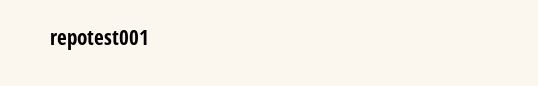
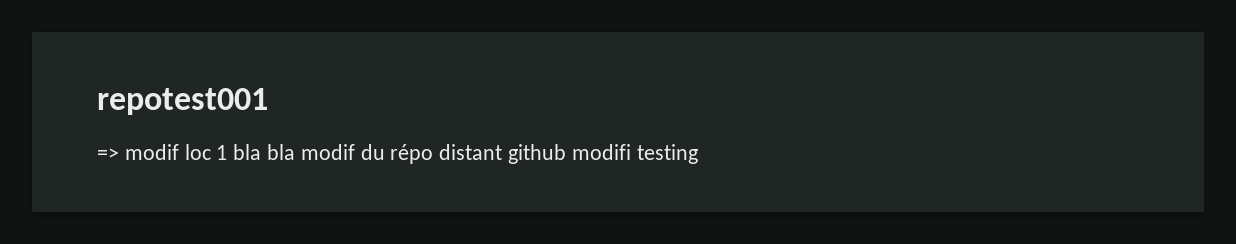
(149, 40) none -> [97,144,698,164] // => modif loc 1 bla bla modif du répo distant github modifi testing

